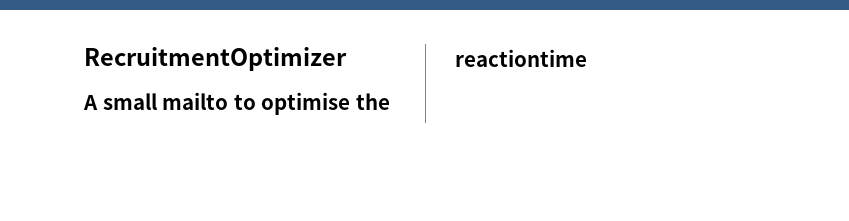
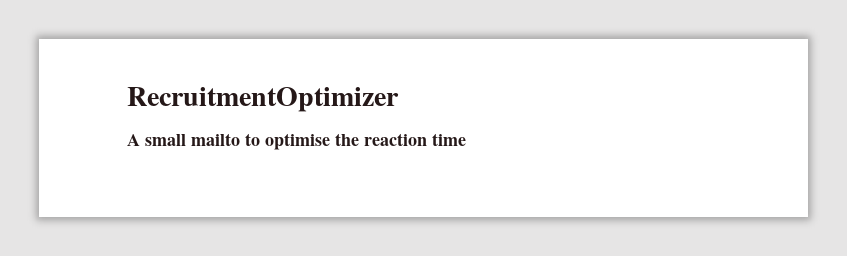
[455,49,587,67] reactiontime -> [364,133,466,146] reaction time

